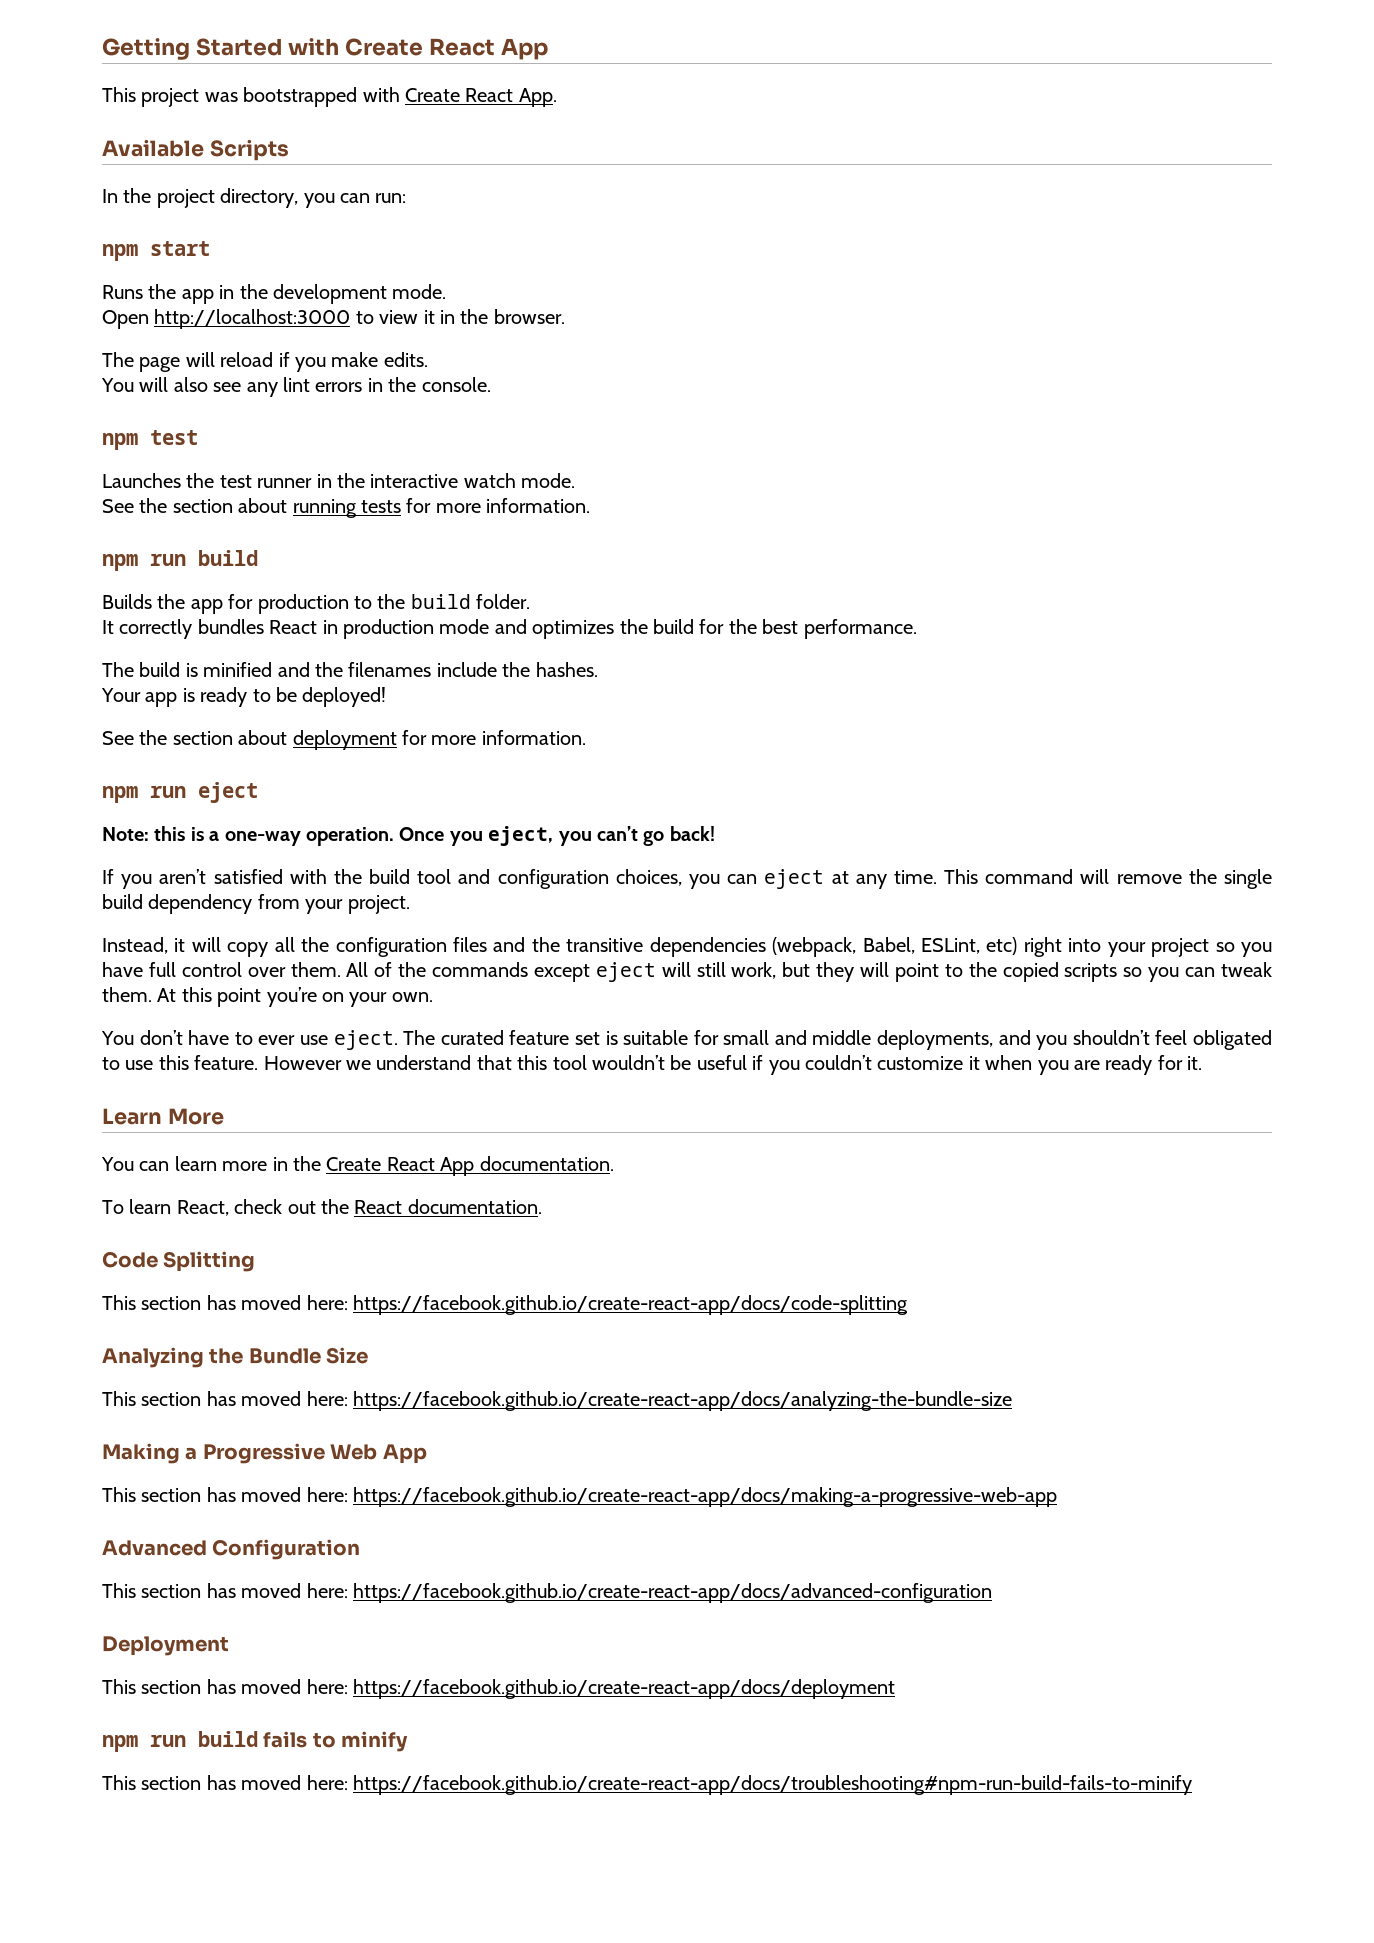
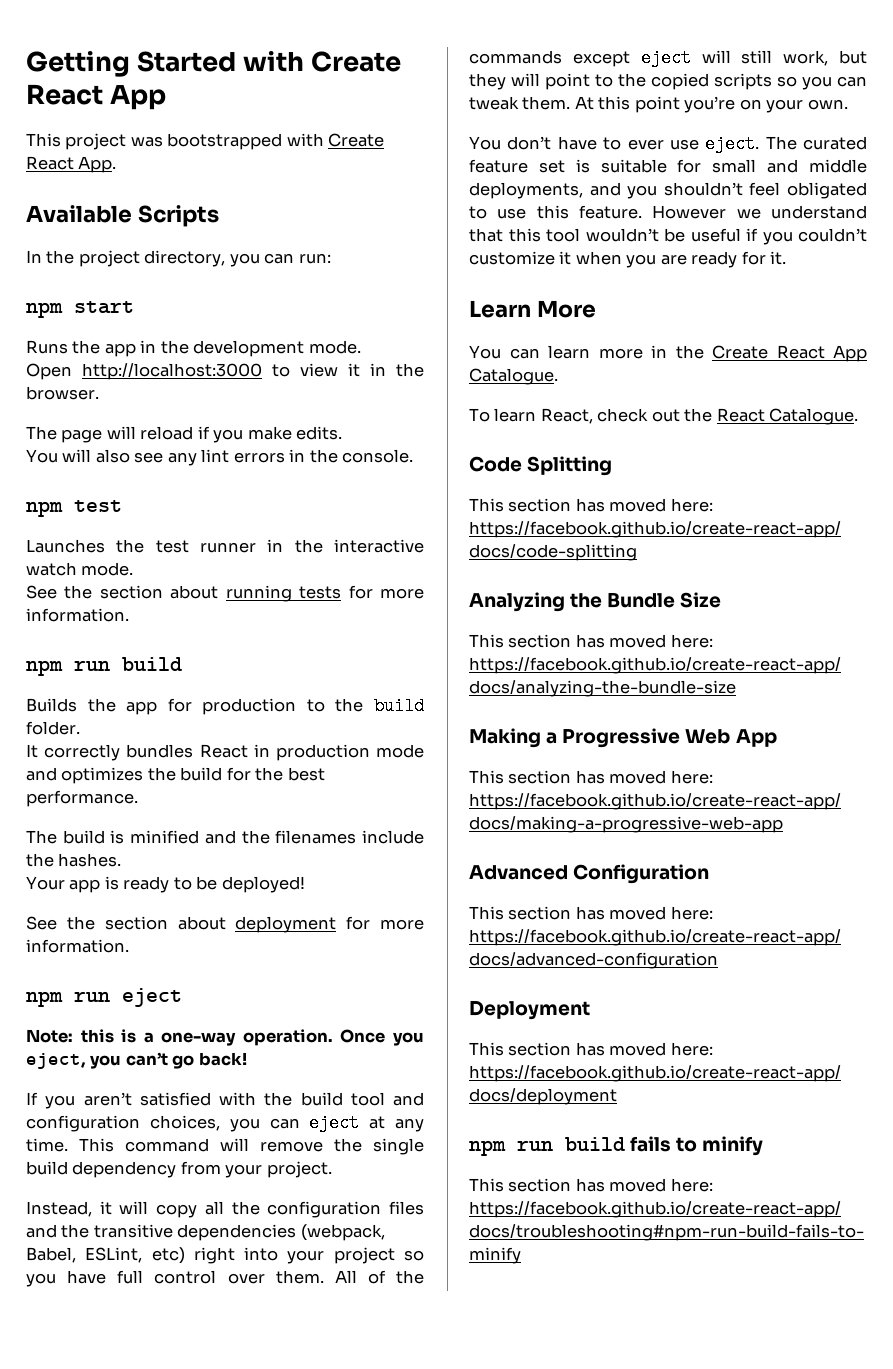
[479,1156,614,1171] documentation. -> [469,368,558,385] Catalogue.
[407,1199,542,1214] documentation. -> [769,408,859,425] Catalogue.

